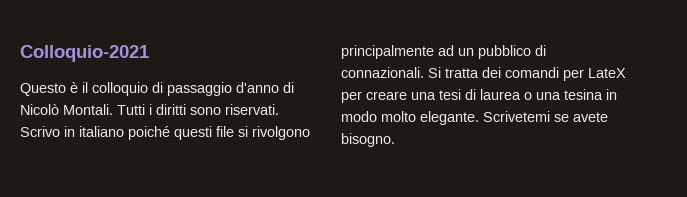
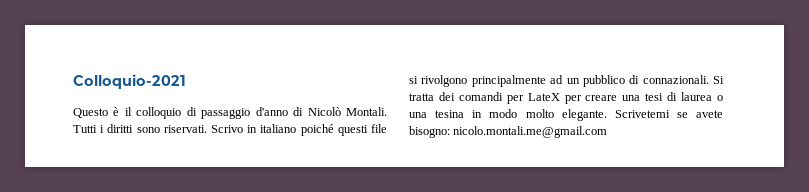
[341,133,395,147] bisogno. -> [409,126,608,138] bisogno: nicolo.montali.me@gmail.com

